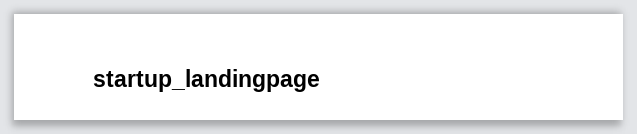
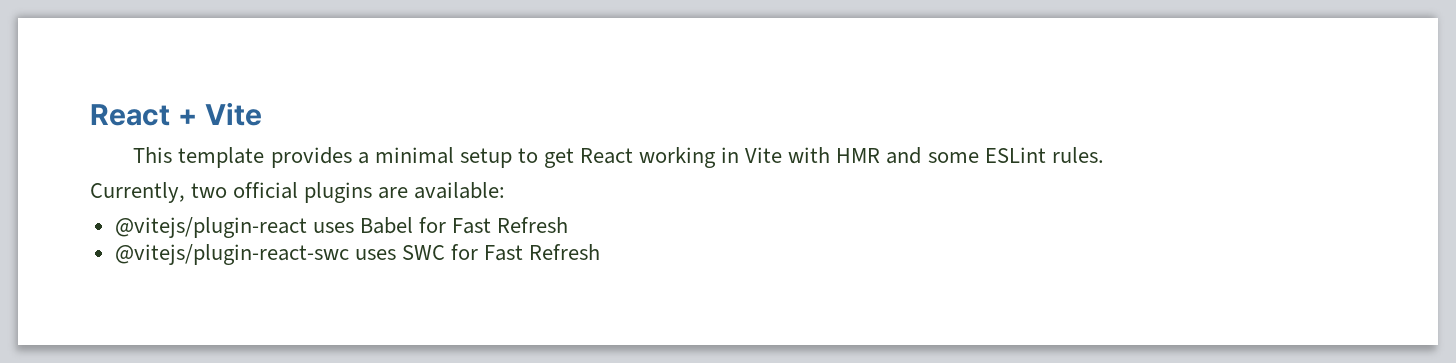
[93,69,320,92] startup_landingpage -> [90,102,262,126] [133,147,1104,168] [90,182,506,203] [114,217,569,238] [114,244,601,265] React + Vite // This template provides a minimal setup to get React working in Vite with HMR and some ESLint rules. // Currently, two official plugins are available: // @vitejs/plugin-react uses Babel for Fast Refresh // @vitejs/plugin-react-swc uses SWC for Fast Refresh

